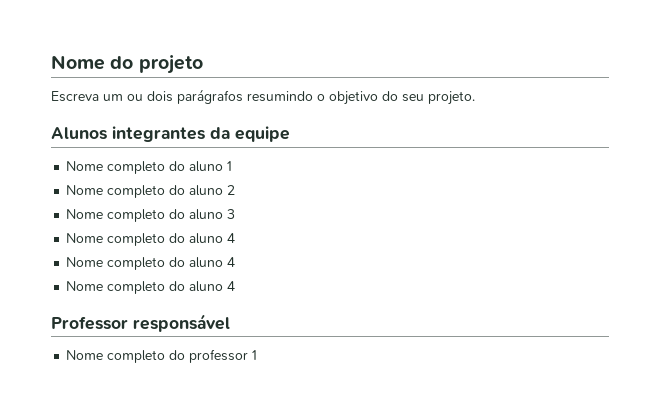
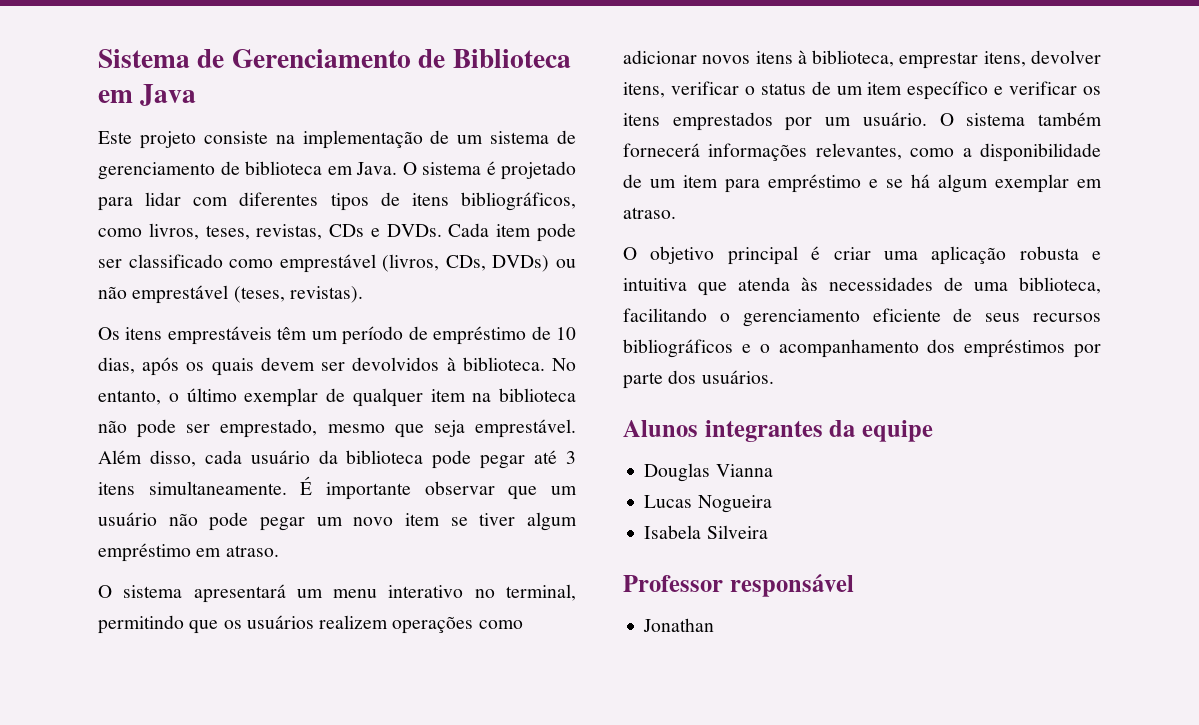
[51,55,203,74] [51,89,475,105] [51,126,290,142] [66,161,233,174] [66,185,236,198] [66,209,236,222] [66,233,236,246] [66,257,236,270] [66,281,236,294] [51,314,230,332] [66,349,258,363] Nome do projeto // Escreva um ou dois parágrafos resumindo o objetivo do seu projeto. // Alunos integrantes da equipe // Nome completo do aluno 1 // Nome completo do aluno 2 // Nome completo do aluno 3 // Nome completo do aluno 4 // Nome completo do aluno 4 // Nome completo do aluno 4 // Professor responsável // Nome completo do professor 1 -> [98,49,571,68] [98,84,197,106] [98,130,576,149] [98,161,576,180] [98,192,576,211] [98,223,576,242] [98,254,576,273] [98,285,363,304] [98,326,577,345] [98,357,576,376] [98,388,576,407] [98,419,576,438] [98,450,577,469] [98,476,578,500] [98,512,577,531] [98,543,279,562] [98,584,576,603] [98,615,523,634] [623,50,1101,69] [623,81,1101,100] [623,112,1102,131] [623,143,1101,162] [623,174,1102,193] [623,207,676,219] [623,246,1101,265] [623,277,1101,296] [623,308,1101,327] [623,339,1101,358] [623,370,774,389] [623,420,933,442] [644,463,773,482] [644,495,772,513] [644,525,768,539] [623,574,854,597] [643,618,715,632] Sistema de Gerenciamento de Biblioteca em Java // Este projeto consiste na implementação de um sistema de gerenciamento de biblioteca em Java. O sistema é projetado para lidar com diferentes tipos de itens bibliográficos, como livros, teses, revistas, CDs e DVDs. Cada item pode ser classificado como emprestável (livros, CDs, DVDs) ou não emprestável (teses, revistas). // Os itens emprestáveis têm um período de empréstimo de 10 dias, após os quais devem ser devolvidos à biblioteca. No entanto, o último exemplar de qualquer item na biblioteca não pode ser emprestado, mesmo que seja emprestável. Além disso, cada usuário da biblioteca pode pegar até 3 itens simultaneamente. É importante observar que um usuário não pode pegar um novo item se tiver algum empréstimo em atraso. // O sistema apresentará um menu interativo no terminal, permitindo que os usuários realizem operações como adicionar novos itens à biblioteca, emprestar itens, devolver itens, verificar o status de um item específico e verificar os itens emprestados por um usuário. O sistema também fornecerá informações relevantes, como a disponibilidade de um item para empréstimo e se há algum exemplar em atraso. // O objetivo principal é criar uma aplicação robusta e intuitiva que atenda às necessidades de uma biblioteca, facilitando o gerenciamento eficiente de seus recursos bibliográficos e o acompanhamento dos empréstimos por parte dos usuários. // Alunos integrantes da equipe // Douglas Vianna // Lucas Nogueira // Isabela Silveira // Professor responsável // Jonathan

